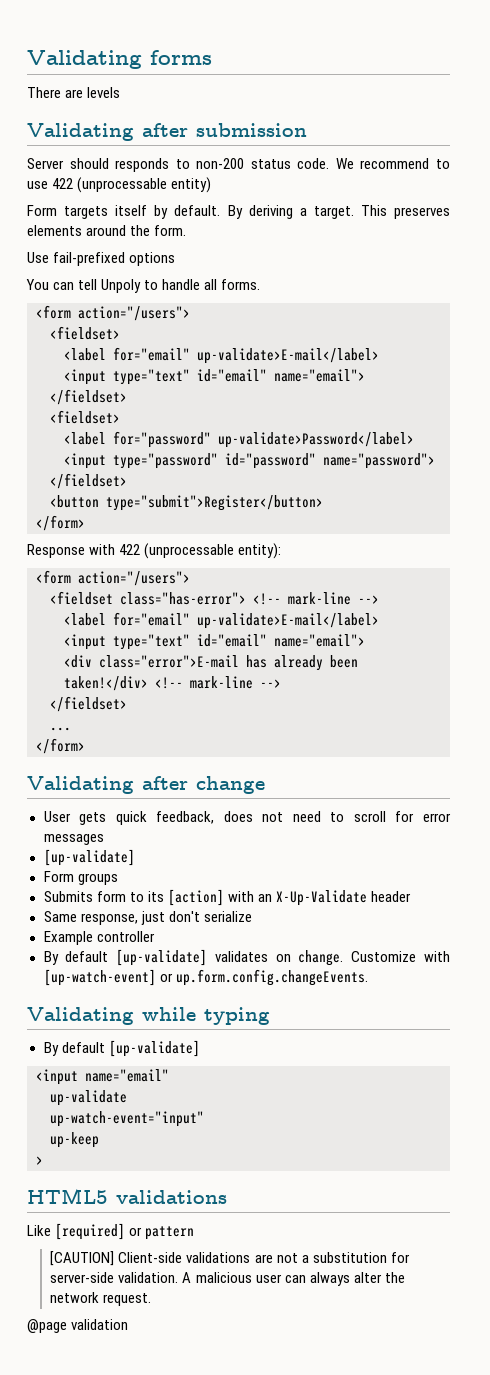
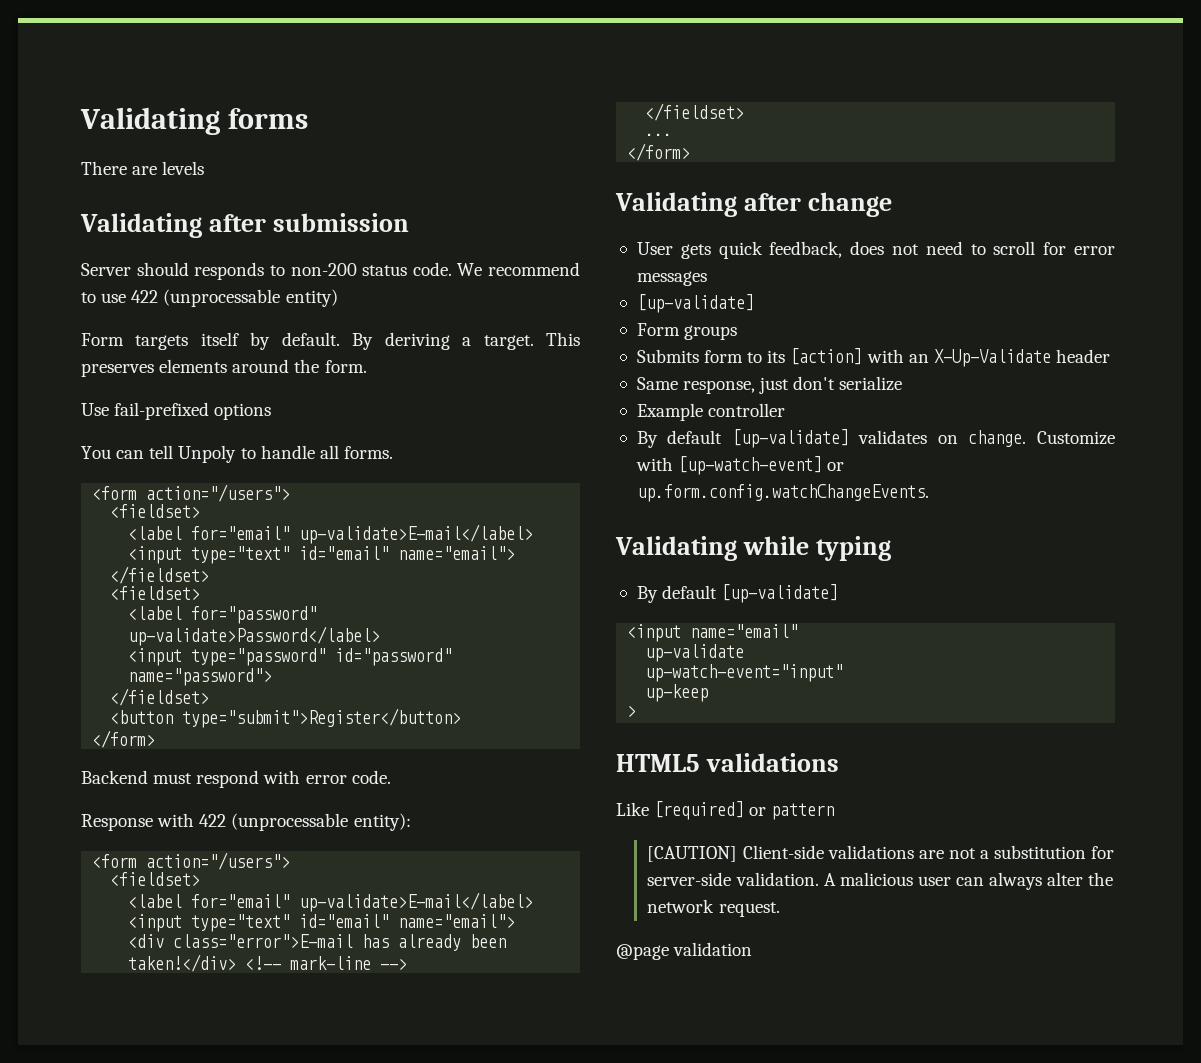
(85, 523) none -> [81,770,391,788] // Backend must respond with error code.
[50,591,379,605] <fieldset class="has-error"> <!-- mark-line --> -> [110,872,201,886] <fieldset>
[175,969,368,986] up.form.config.changeEvents. -> [636,484,929,502] up.form.config.watchChangeEvents.

